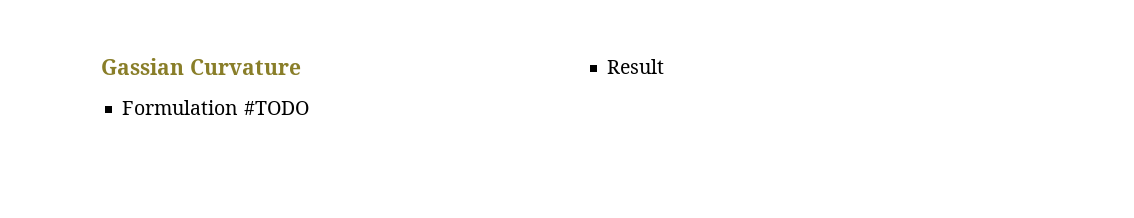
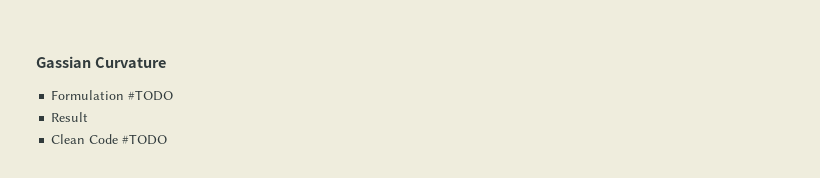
(665, 66) none -> [51,134,168,145] // Clean Code #TODO

